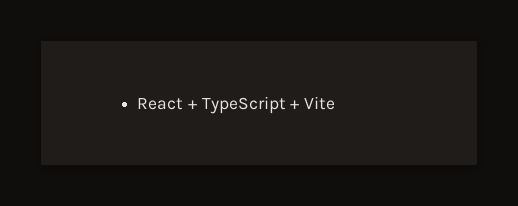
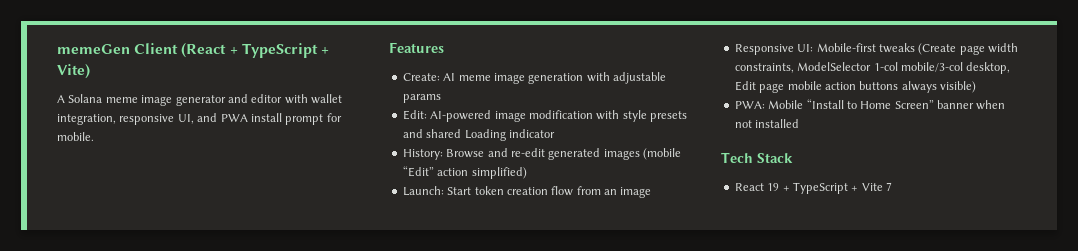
[137,98,184,110] React -> [57,43,329,58] [57,64,90,79] [57,94,342,106] [57,113,342,125] [57,132,94,141] [389,42,444,53] [402,72,666,84] [402,94,441,103] [402,110,687,122] [402,129,555,141] [402,148,681,160] [402,166,527,179] [402,186,652,198] [734,43,1018,55] [734,62,1011,74] [734,81,976,93] [734,99,1006,110] [734,119,800,128] [721,152,793,163] [734,183,780,191] memeGen Client (React + TypeScript + Vite) // A Solana meme image generator and editor with wallet integration, responsive UI, and PWA install prompt for mobile. // Features // Create: AI meme image generation with adjustable params // Edit: AI-powered image modification with style presets and shared Loading indicator // History: Browse and re-edit generated images (mobile “Edit” action simplified) // Launch: Start token creation flow from an image // Responsive UI: Mobile-first tweaks (Create page width constraints, ModelSelector 1-col mobile/3-col desktop, Edit page mobile action buttons always visible) // PWA: Mobile “Install to Home Screen” banner when not installed // Tech Stack // React 19
(336, 103) none -> [886,182,892,191] 7

